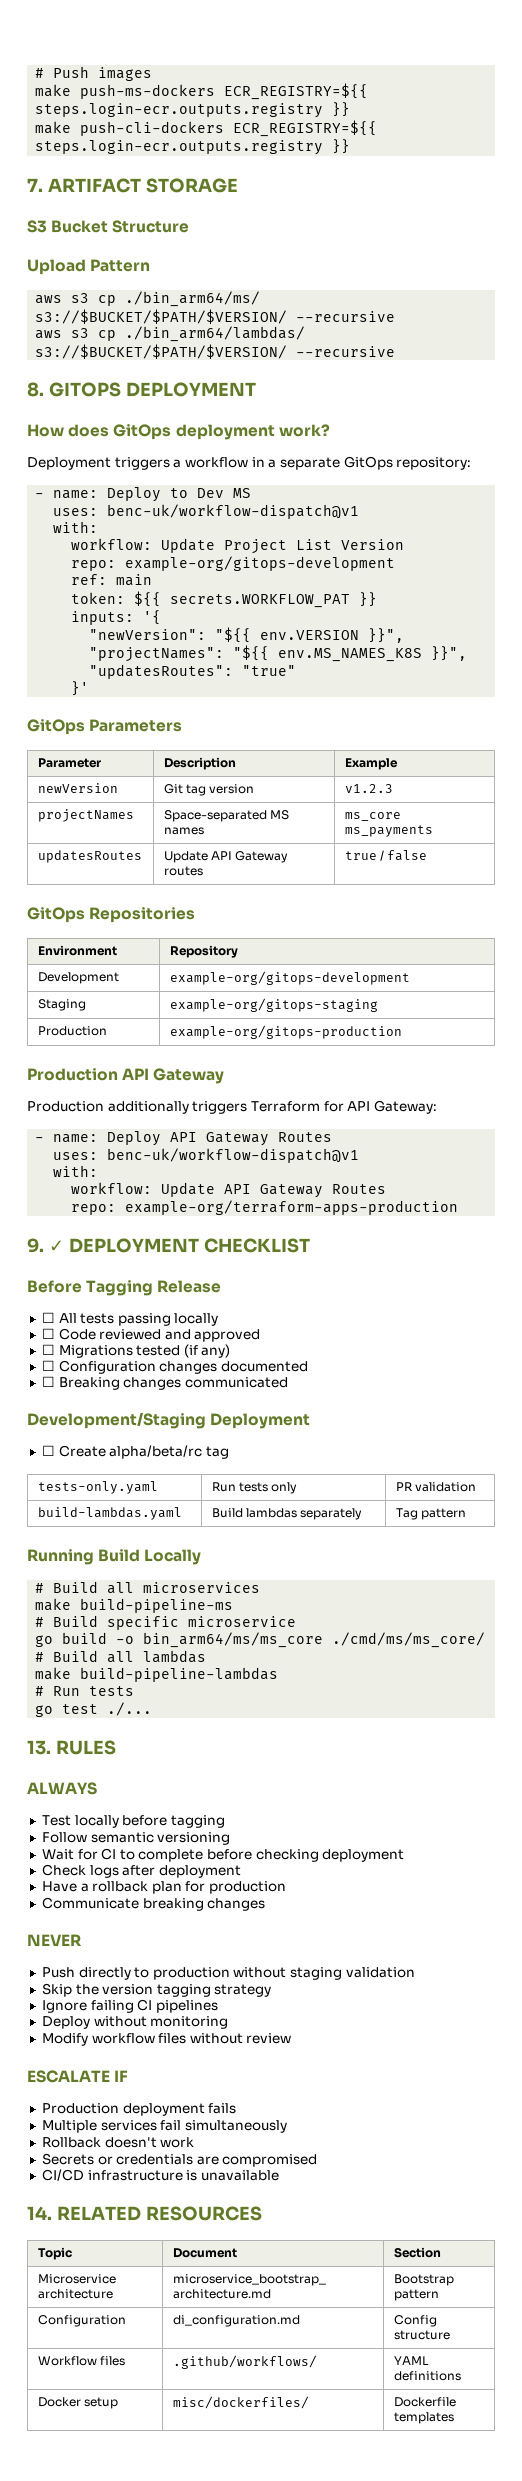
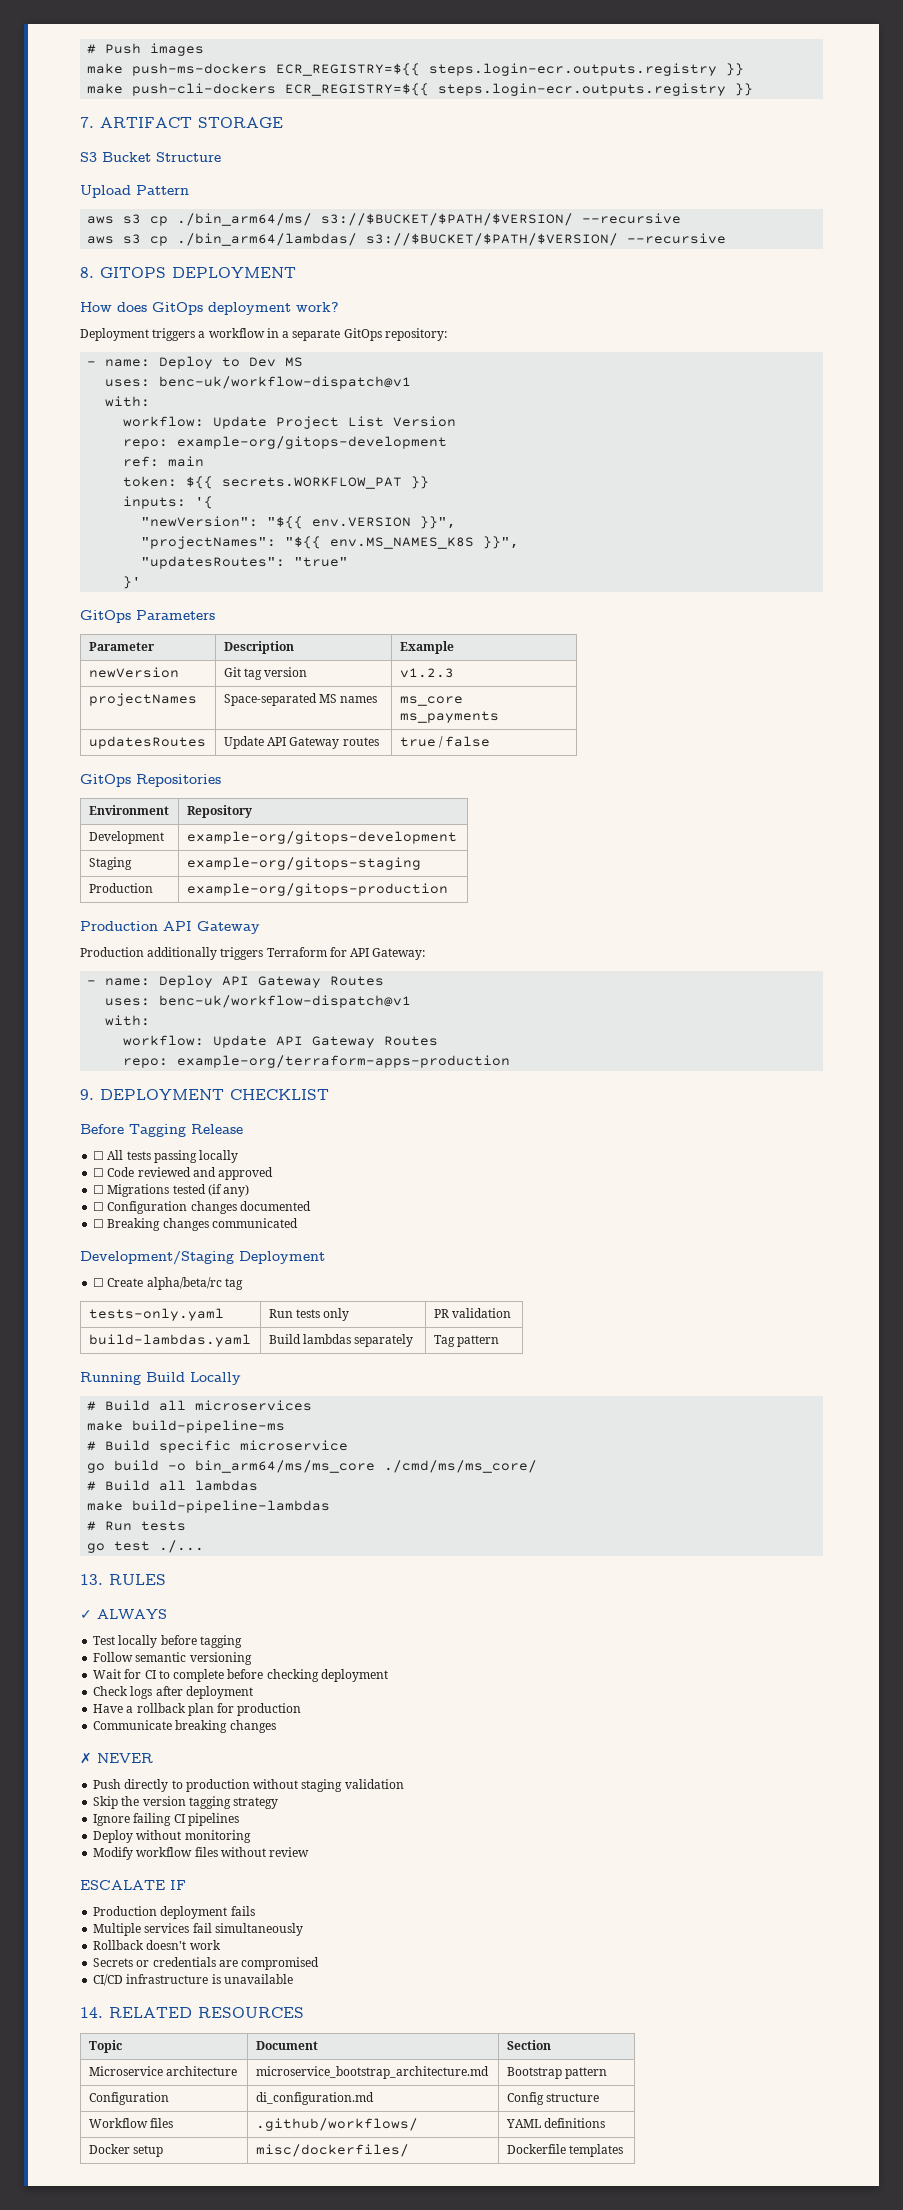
[48,1240,64,1252] ✓ -> (94, 1094) none
(116, 1747) none -> [80,1610,92,1619] ✓
(266, 1904) none -> [80,1752,92,1764] ✗

